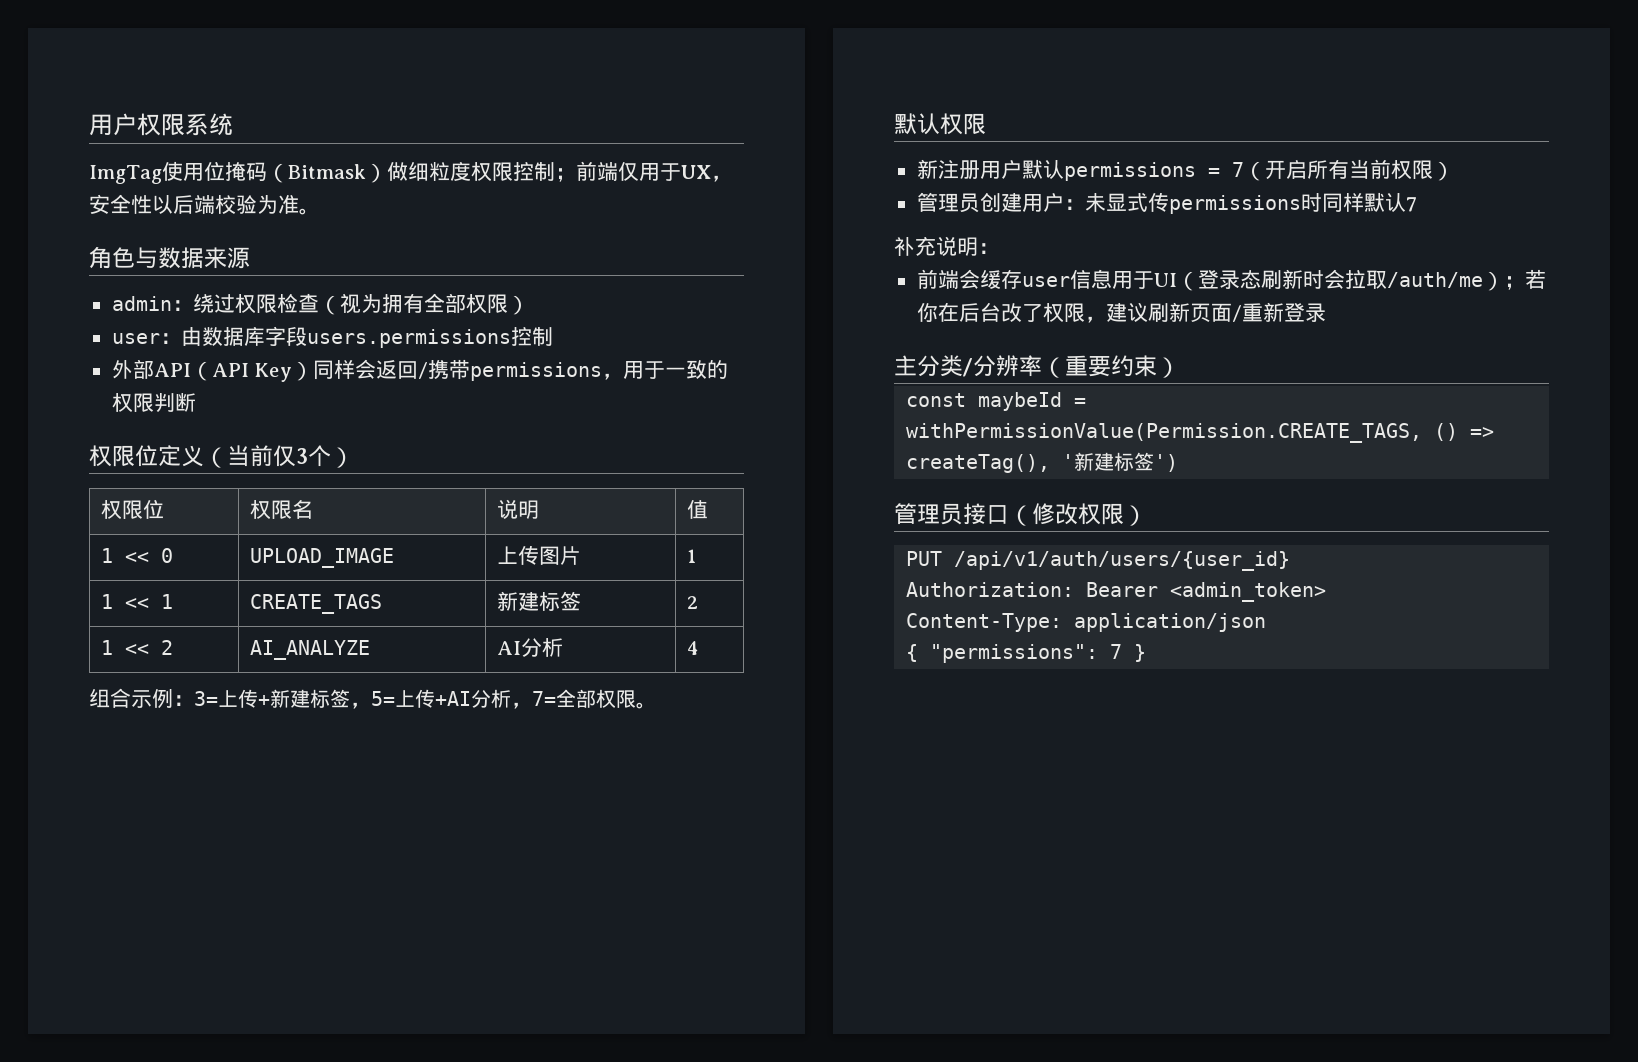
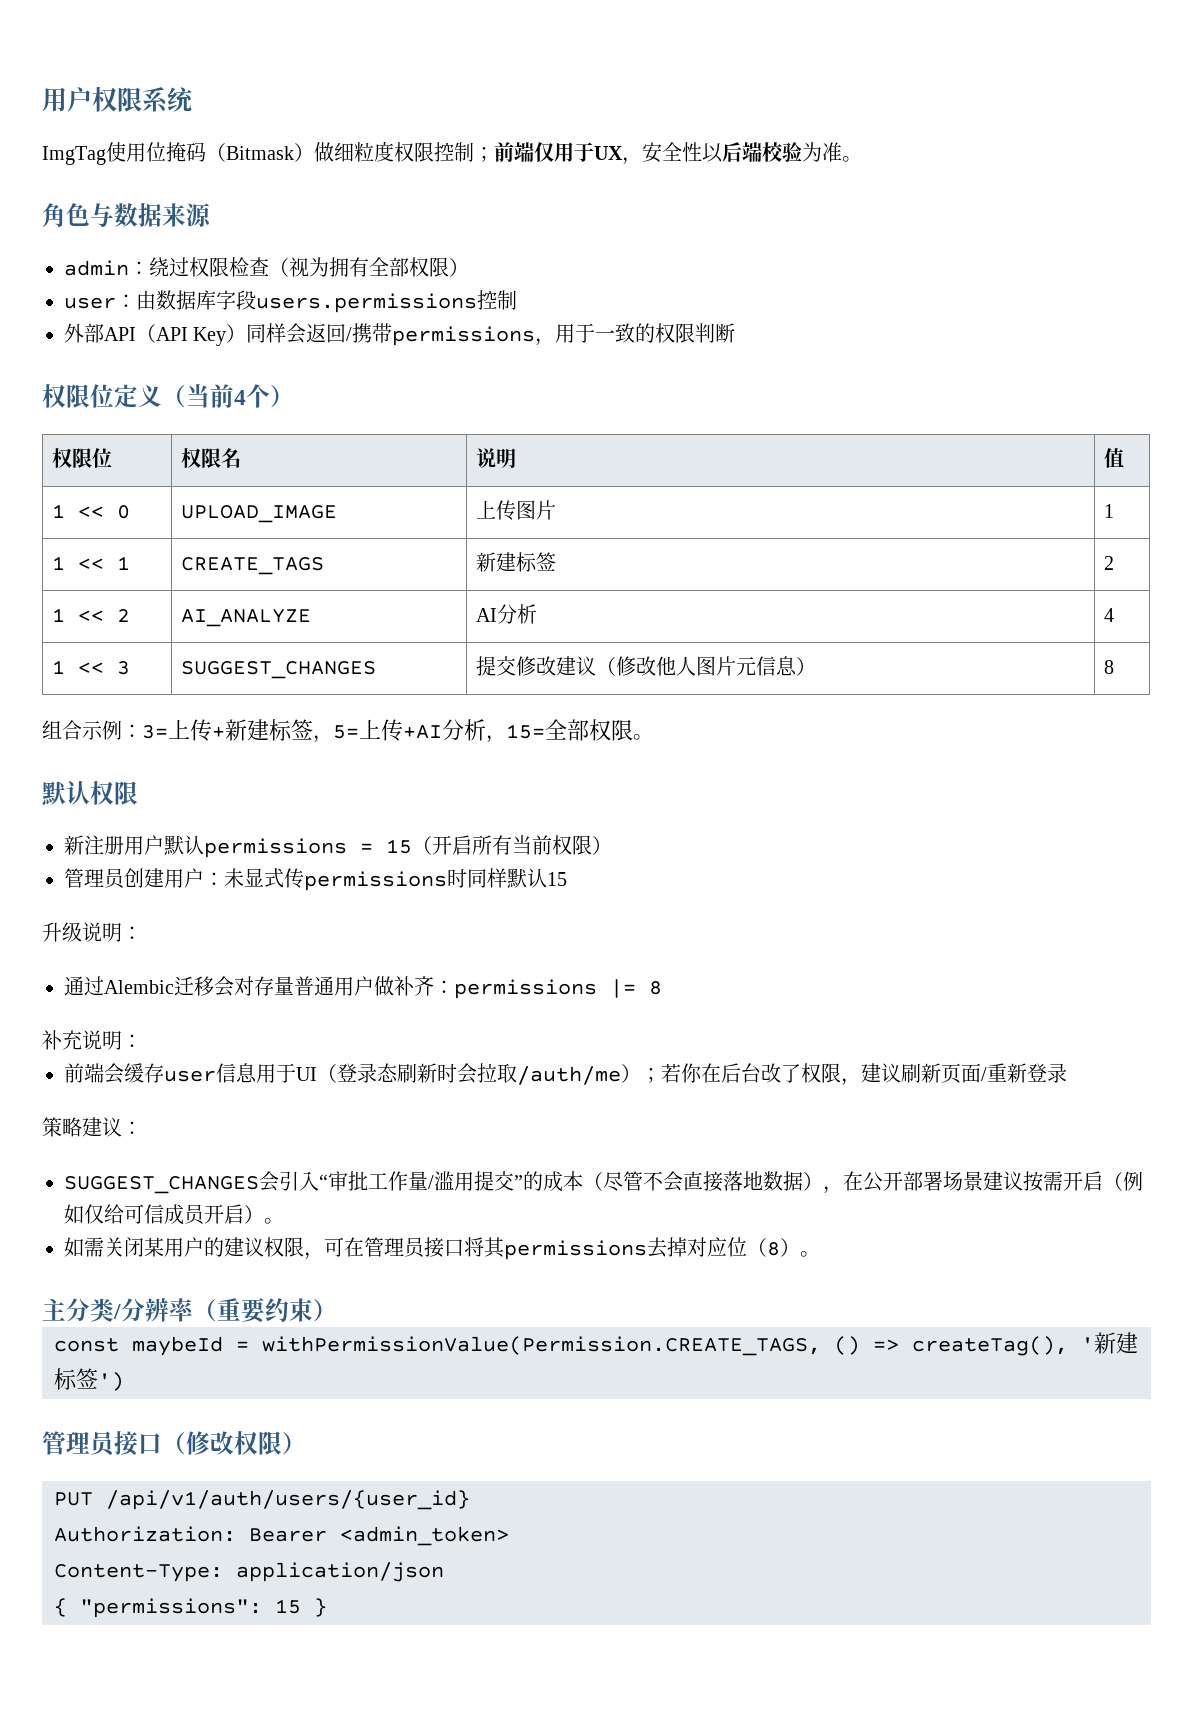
[273,445,308,467] 仅3 -> [234,390,246,405] 4
(700, 648) none -> [51,660,130,675] [180,661,376,679] [475,656,816,676] [1103,660,1114,674] // 1 << 3 | SUGGEST_CHANGES | 提交修改建议（修改他人图片元信息） | 8
[532,691,556,706] 7= -> [506,724,545,739] 15=
[1231,162,1244,177] 7 -> [386,839,412,854] 15
[1405,197,1417,212] 7 -> [547,872,567,886] [42,922,142,942] [64,976,662,999] 15 // 升级说明： // 通过Alembic迁移会对存量普通用户做补齐：permissions |= 8
(1326, 312) none -> [42,1117,142,1137] [64,1171,1143,1194] [64,1204,284,1225] [64,1237,820,1260] // 策略建议： // SUGGEST_CHANGES会引入“审批工作量/滥用提交”的成本（尽管不会直接落地数据），在公开部署场景建议按需开启（例如仅给可信成员开启）。 // 如需关闭某用户的建议权限，可在管理员接口将其permissions去掉对应位（8）。
[1110,644,1123,659] 7 -> [275,1599,301,1614] 15

